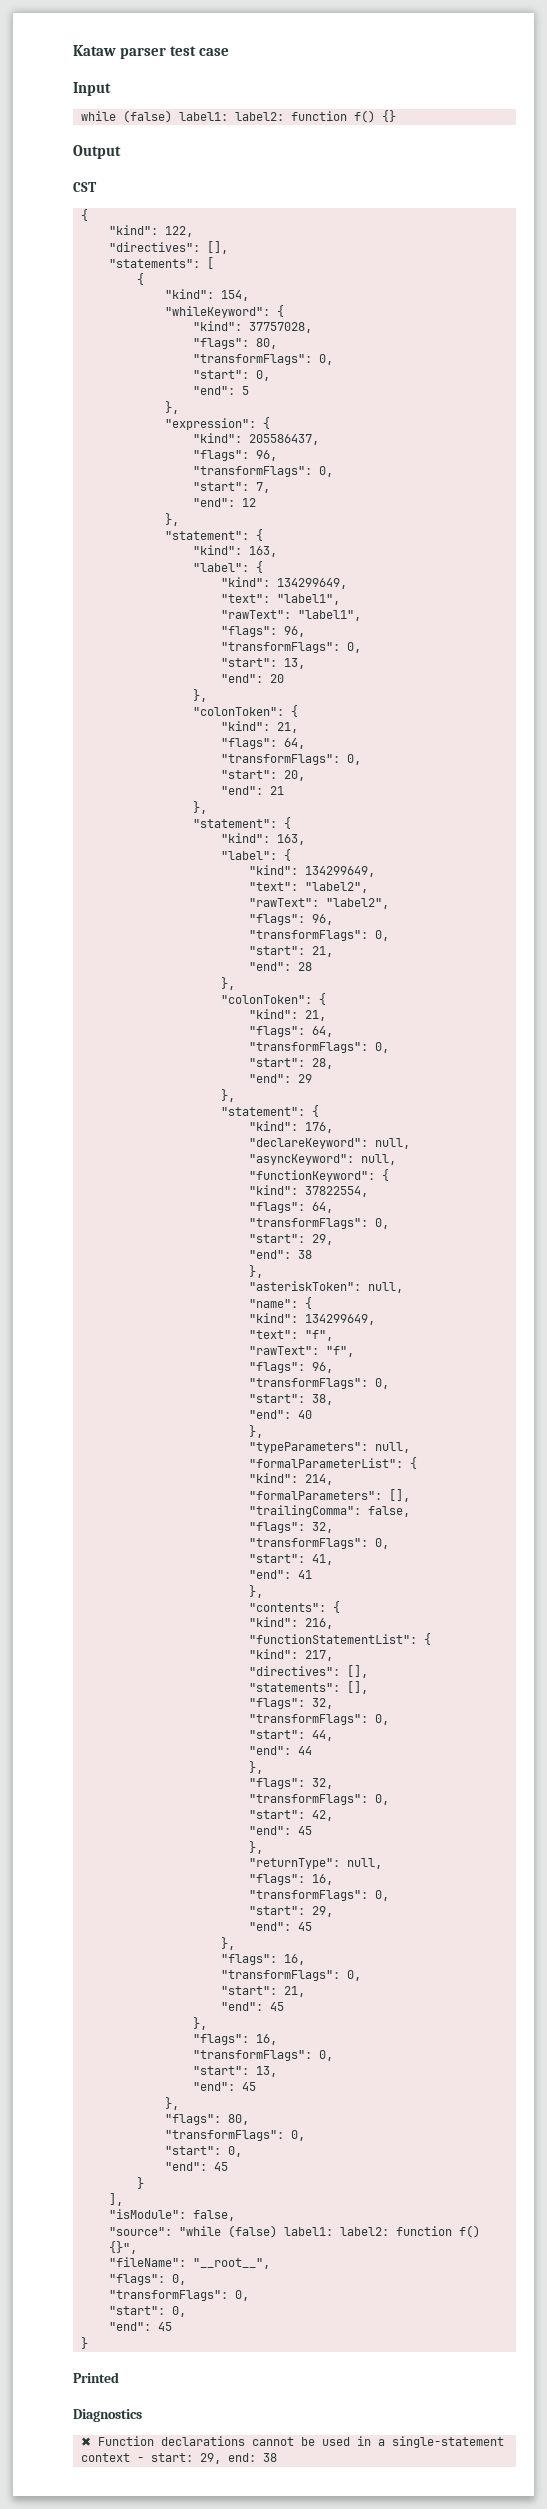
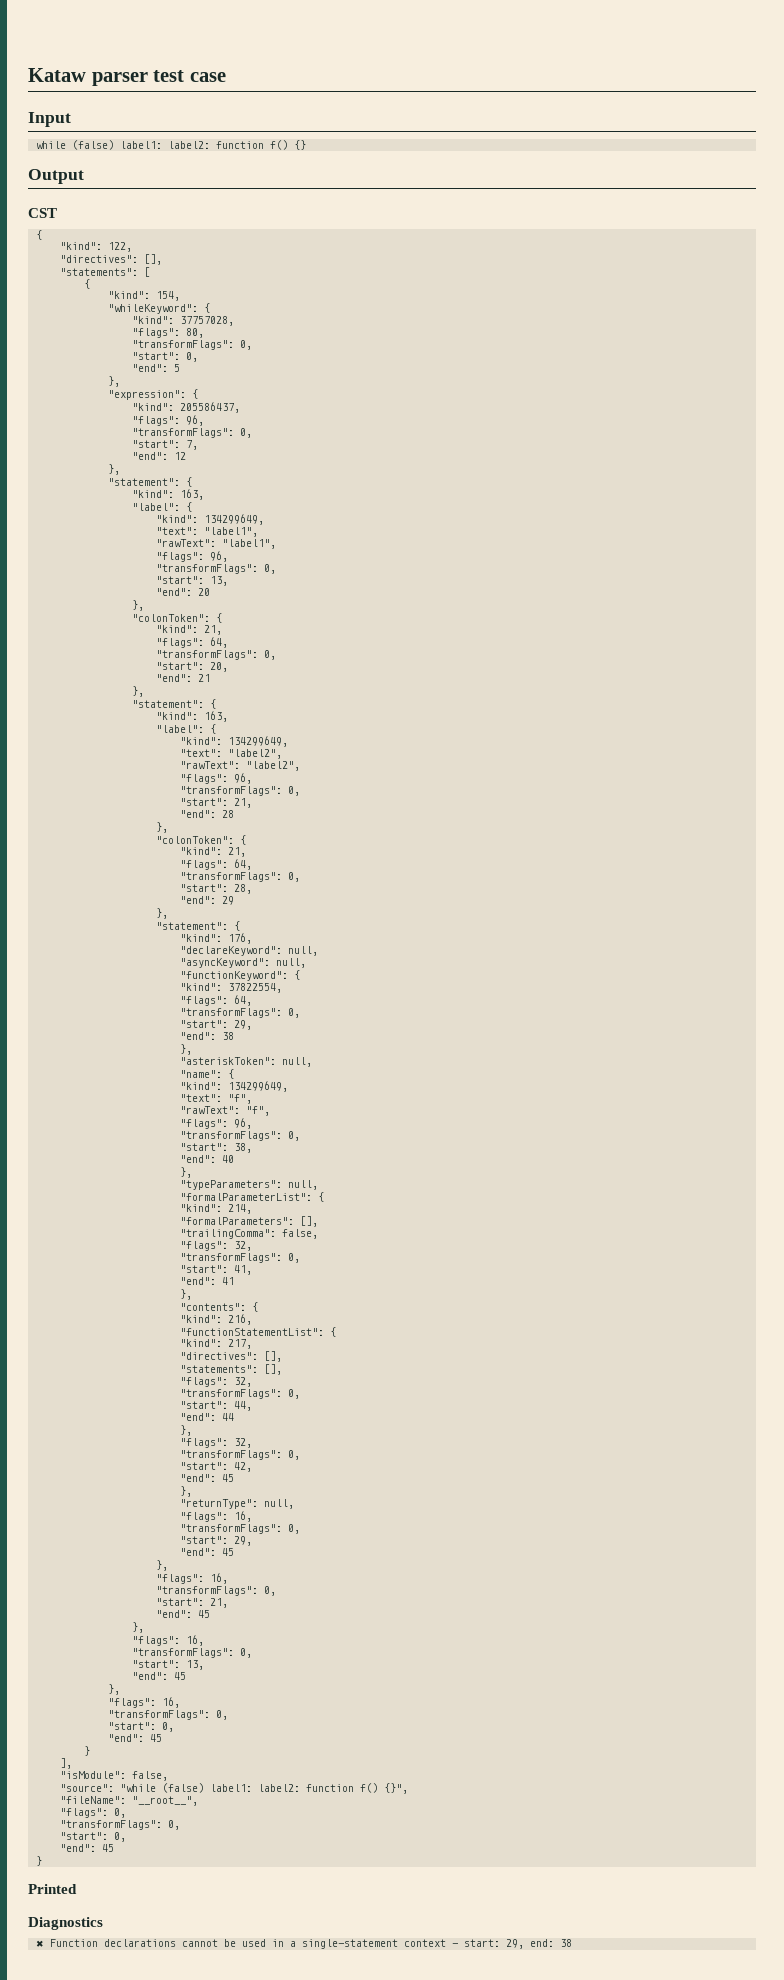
[227,2114,249,2125] 80, -> [161,1697,180,1708] 16,

